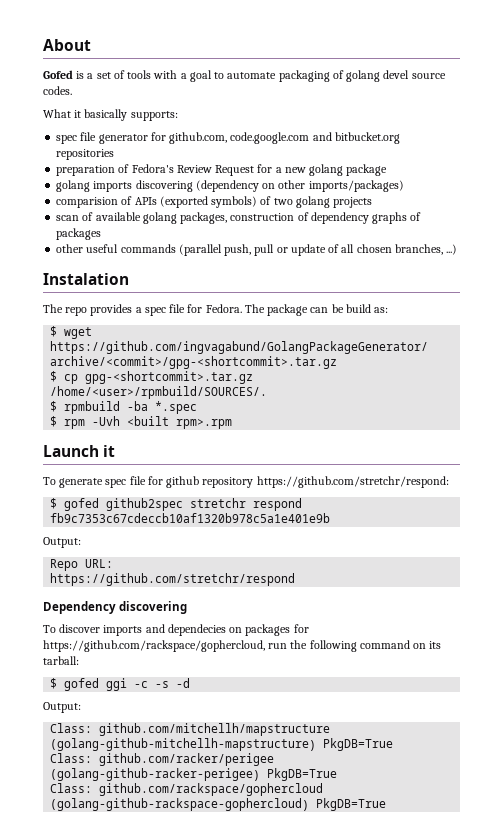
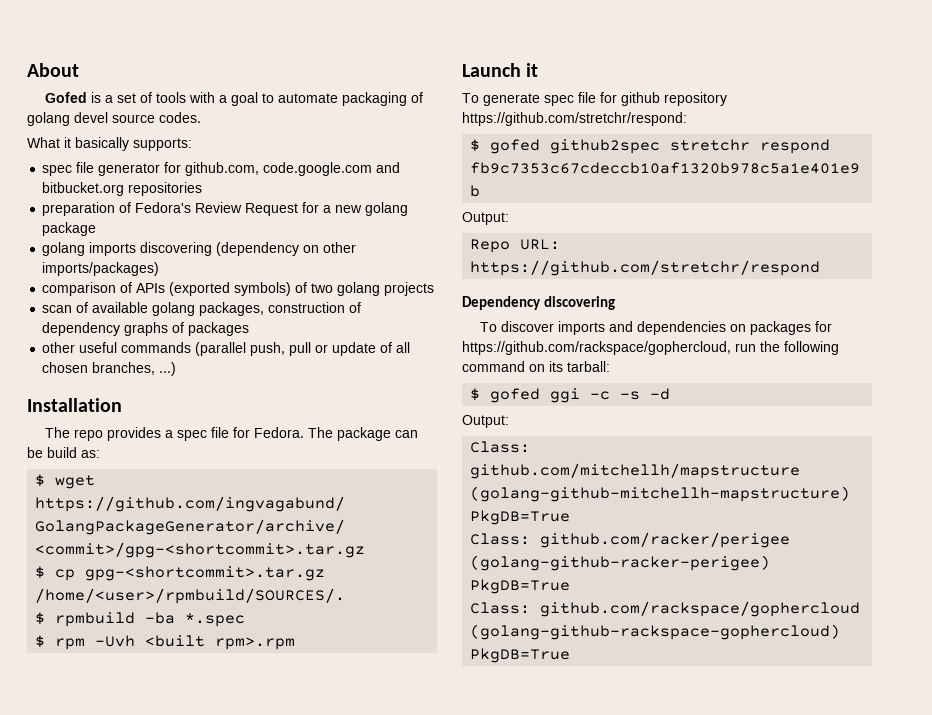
[56,197,119,208] comparision -> [42,282,117,296] comparison
[43,273,129,285] Instalation -> [27,398,122,412] Installation
[167,624,226,636] dependecies -> [637,321,727,335] dependencies

